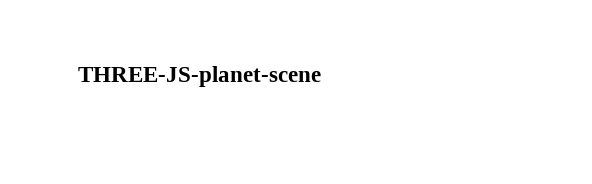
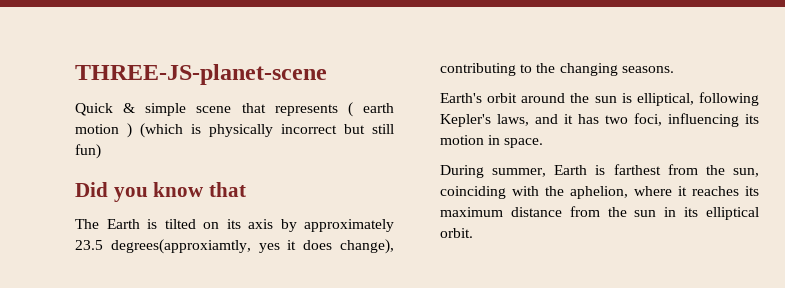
(321, 76) none -> [75,102,394,117] [75,123,394,138] [75,144,101,159] [75,182,247,202] [75,219,394,232] [75,239,395,254] [440,63,674,76] [440,92,759,106] [440,113,759,127] [440,135,544,148] [440,164,759,178] [440,186,759,199] [440,206,759,220] [440,228,473,238] // Quick & simple scene that represents ( earth motion ) (which is physically incorrect but still fun) // Did you know that // The Earth is tilted on its axis by approximately 23.5 degrees(approxiamtly, yes it does change), contributing to the changing seasons. // Earth's orbit around the sun is elliptical, following Kepler's laws, and it has two foci, influencing its motion in space. // During summer, Earth is farthest from the sun, coinciding with the aphelion, where it reaches its maximum distance from the sun in its elliptical orbit.

